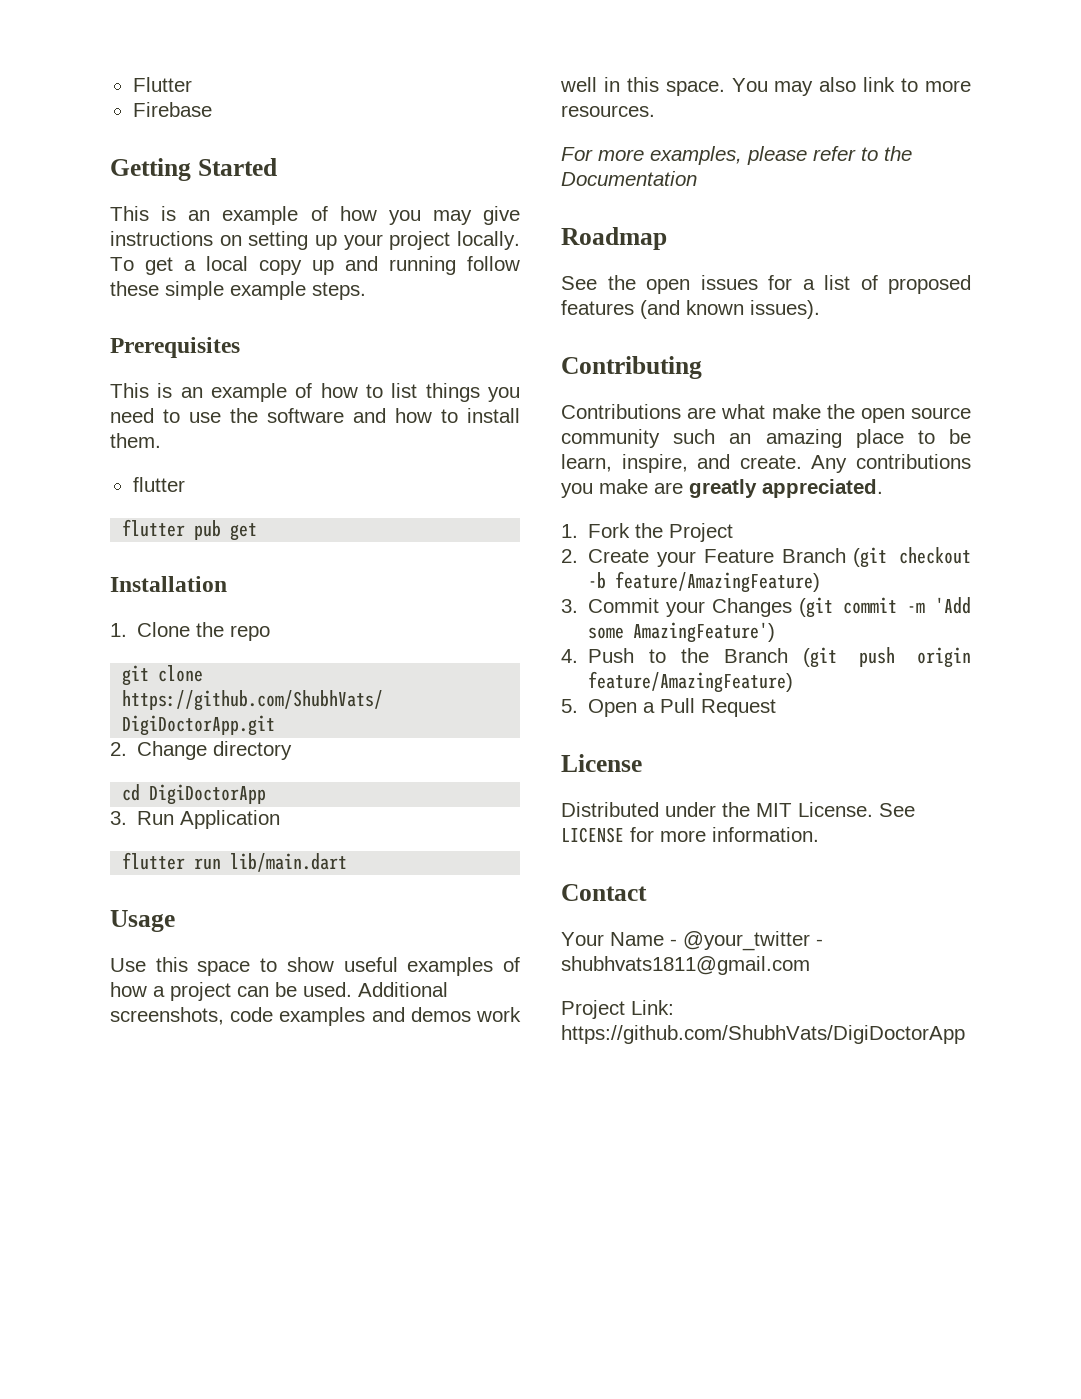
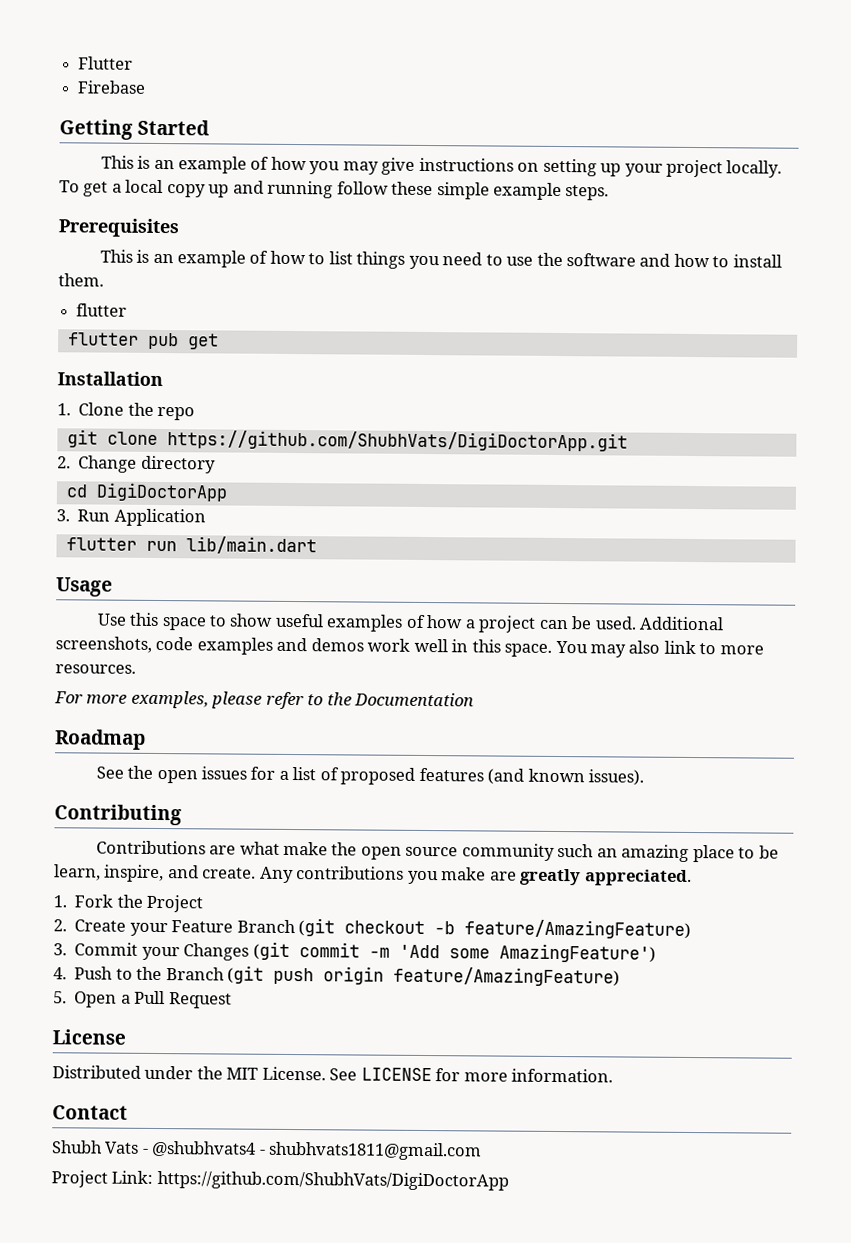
[561,931,810,951] Your Name - @your_twitter -> [51,1140,257,1157] Shubh Vats - @shubhvats4

